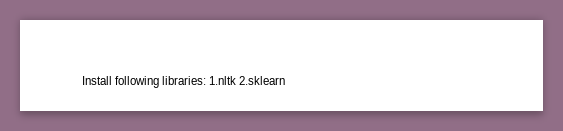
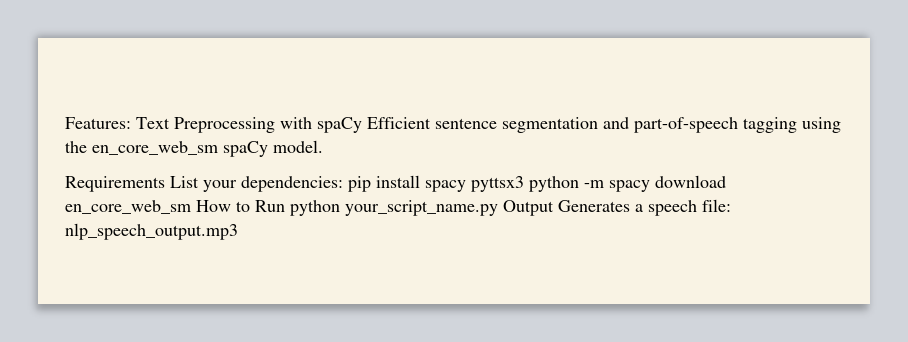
[82,76,286,88] Install following libraries: 1.nltk 2.sklearn -> [65,117,841,133] [65,140,323,157] [65,175,726,192] [65,199,731,216] [65,223,238,240] Features: Text Preprocessing with spaCy Efficient sentence segmentation and part-of-speech tagging using the en_core_web_sm spaCy model. // Requirements List your dependencies: pip install spacy pyttsx3 python -m spacy download en_core_web_sm How to Run python your_script_name.py Output Generates a speech file: nlp_speech_output.mp3

